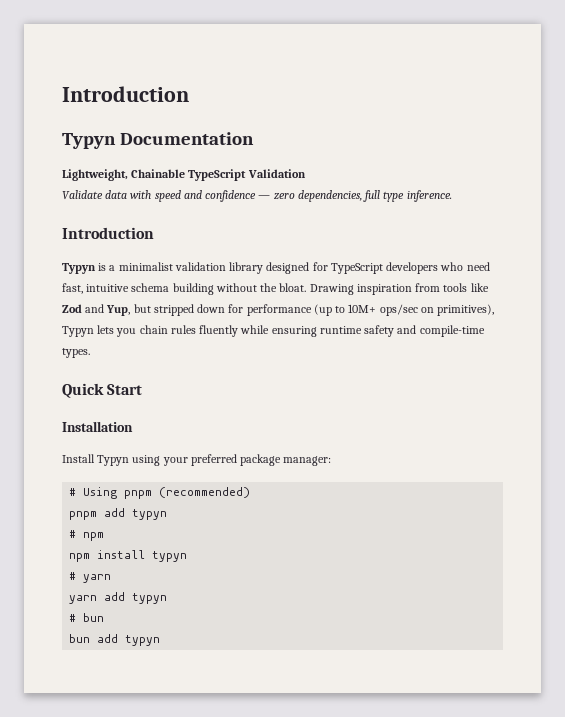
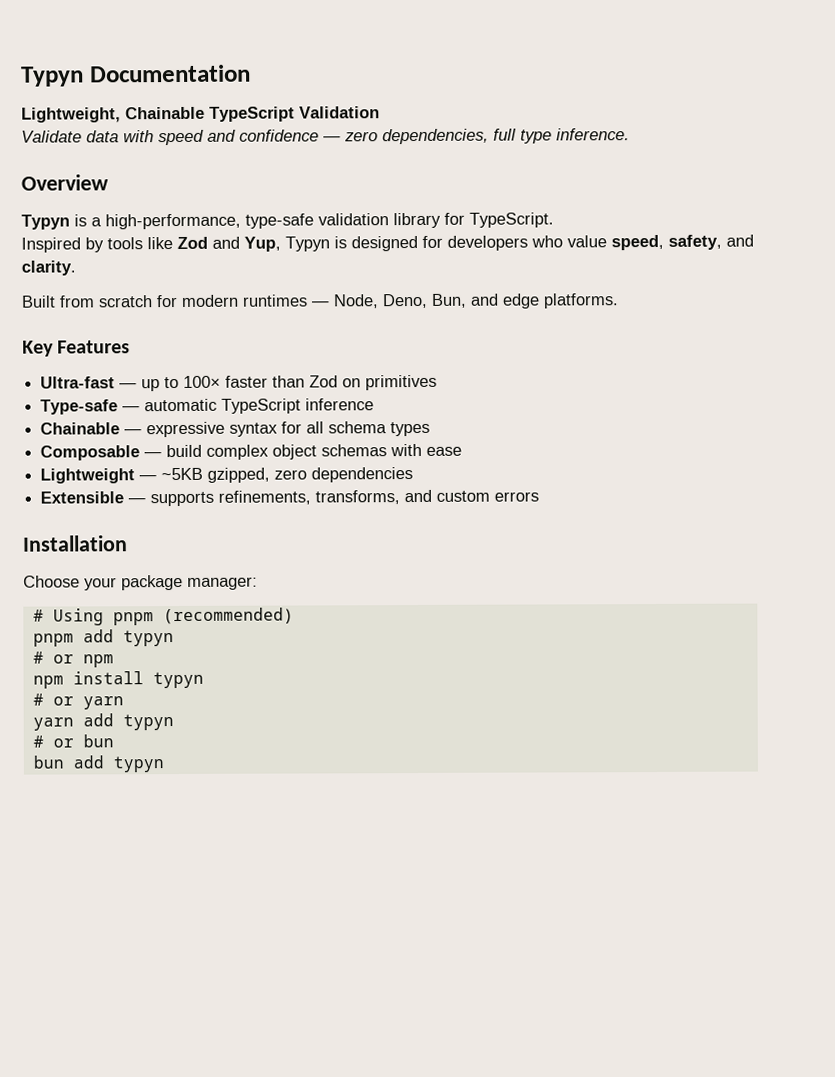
[62,86,189,102] Introduction // -> (21, 76) none
[62,227,154,239] Introduction -> [21,174,109,191] Overview
[118,262,490,274] [62,283,441,295] minimalist validation library designed for TypeScript developers who need fast, intuitive schema building without the bloat. Drawing inspiration from -> [105,212,554,230] [21,237,104,253] high-performance, type-safe validation library for TypeScript. // Inspired by
[133,304,495,316] [62,325,485,337] [62,348,90,358] [62,383,143,398] [62,421,133,432] [62,454,237,466] but stripped down for performance (up to 10M+ ops/sec on primitives), Typyn lets you chain rules fluently while ensuring runtime safety and compile-time types. // Quick Start // Installation // Install Typyn using your preferred -> [285,234,754,252] [21,260,76,276] [21,293,619,309] [22,340,131,357] [40,374,438,392] [40,398,375,415] [40,421,431,438] [40,443,463,461] [40,467,414,484] [40,489,540,507] [22,535,128,552] [23,575,117,591] Typyn is designed for developers who value speed, safety, and clarity. // Built from scratch for modern runtimes — Node, Deno, Bun, and edge platforms. // Key Features // Ultra-fast — up to 100× faster than Zod on primitives // Type-safe — automatic TypeScript inference // Chainable — expressive syntax for all schema types // Composable — build complex object schemas with ease // Lightweight — ~5KB gzipped, zero dependencies // Extensible — supports refinements, transforms, and custom errors // Installation // Choose your
(77, 534) none -> [52,654,74,664] or
(77, 576) none -> [52,696,74,706] or
(77, 618) none -> [52,738,74,748] or

